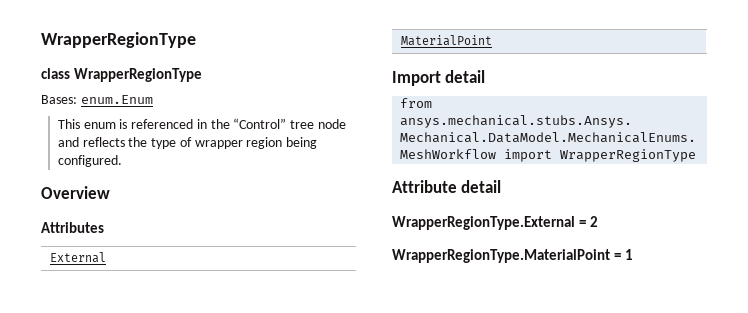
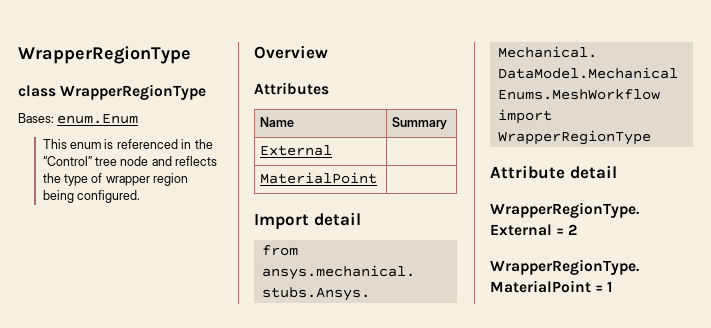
(104, 227) none -> [260,117,295,127] [392,117,448,130] // Name | Summary

